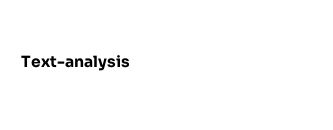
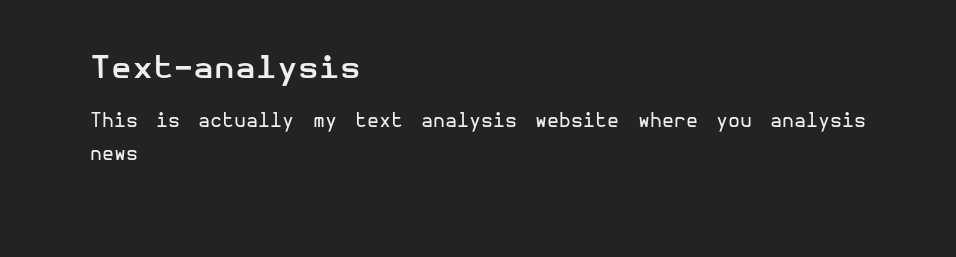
(130, 63) none -> [90,112,866,132] [90,150,138,160] // This is actually my text analysis website where you analysis news

